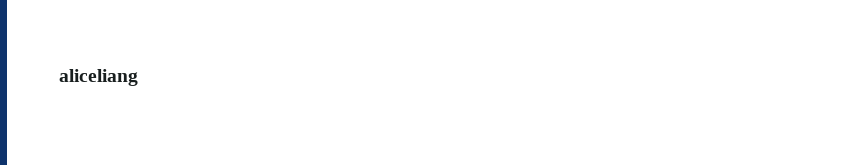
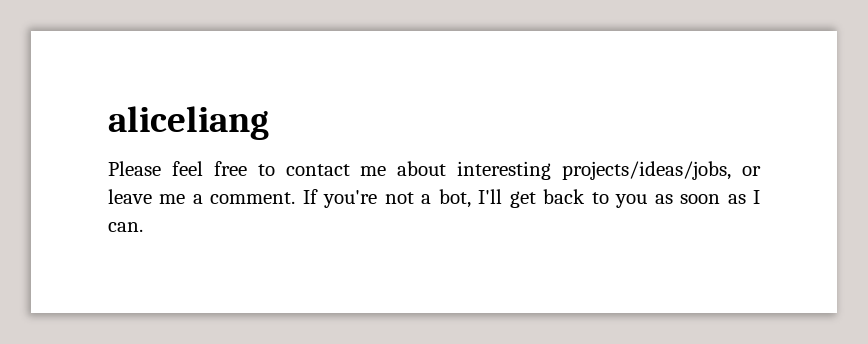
(138, 77) none -> [108,161,762,180] [108,189,761,208] [108,222,143,232] // Please feel free to contact me about interesting projects/ideas/jobs, or leave me a comment. If you're not a bot, I'll get back to you as soon as I can.

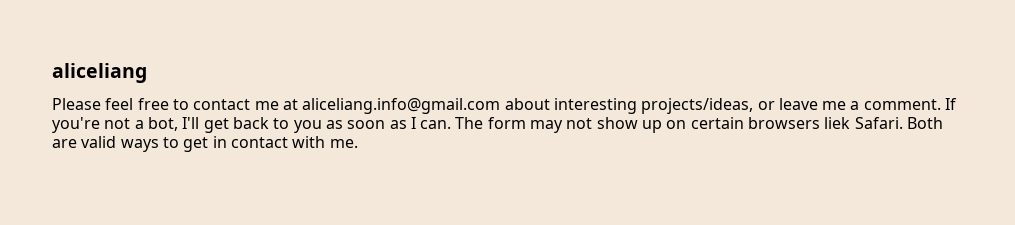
(387, 171) none -> [282,98,501,114] at aliceliang.info@gmail.com
[562,161,732,180] projects/ideas/jobs, -> [641,98,754,114] projects/ideas,
(143, 227) none -> [455,117,944,133] [52,136,358,152] The form may not show up on certain browsers liek Safari. Both are valid ways to get in contact with me.

